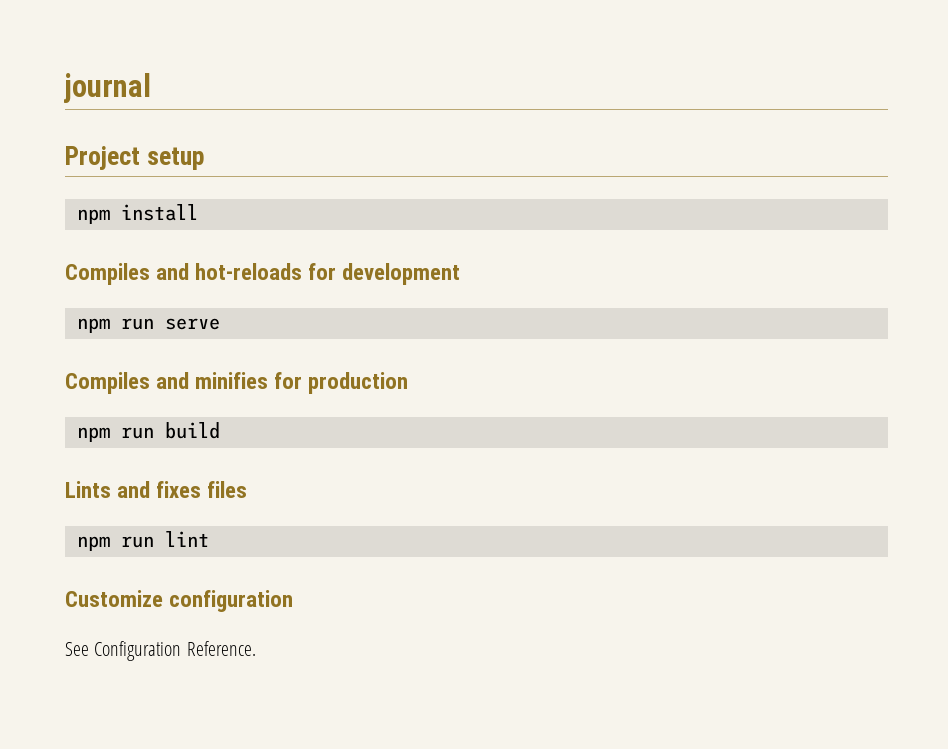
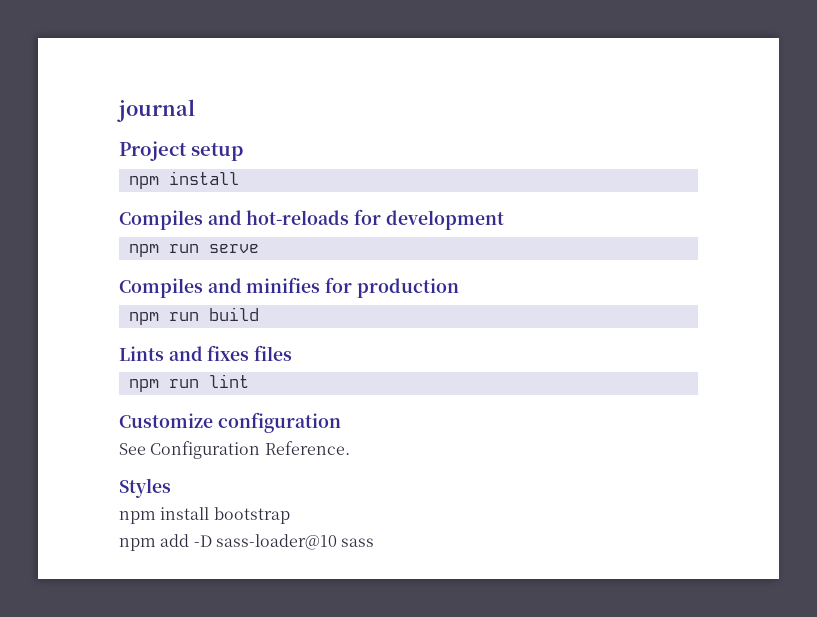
(256, 648) none -> [119,478,171,498] [119,507,290,524] [119,534,375,551] // Styles // npm install bootstrap // npm add -D sass-loader@10 sass

